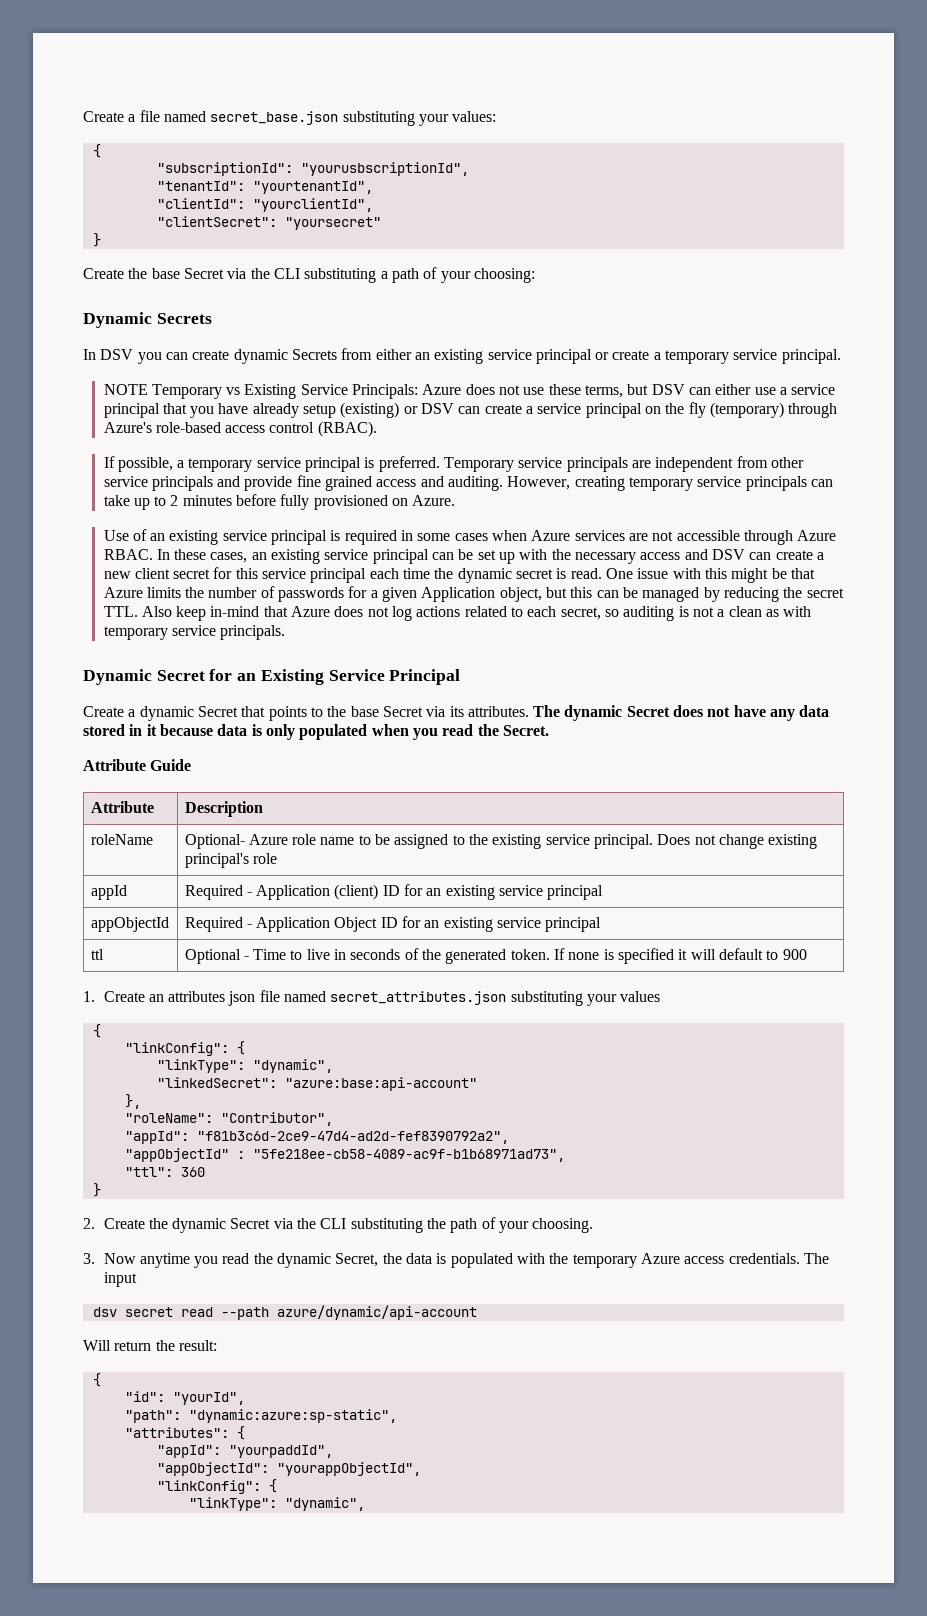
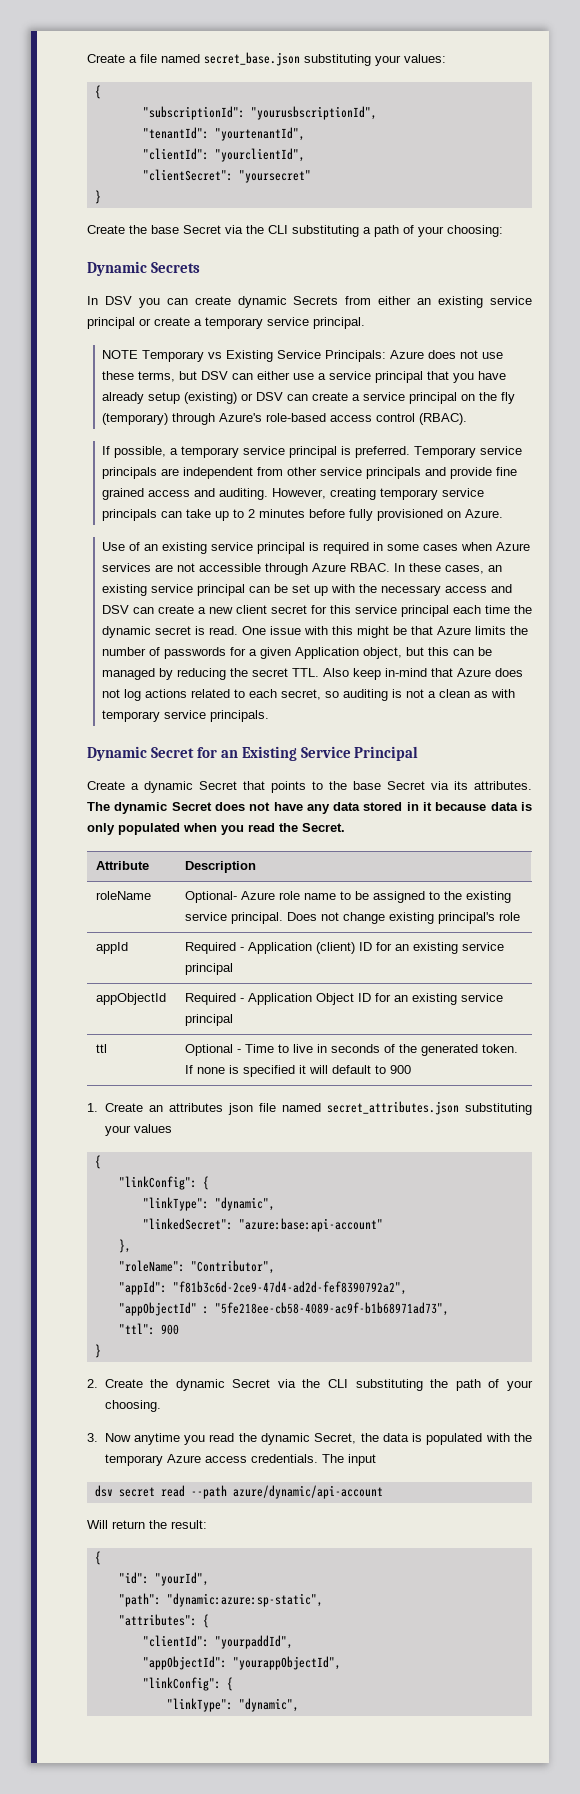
[83,759,192,771] // Attribute Guide -> (345, 827) none
[180,1167,205,1177] 360 -> [160,1324,179,1335] 900
[156,1445,221,1458] "appId": -> [142,1635,209,1647] "clientId":

